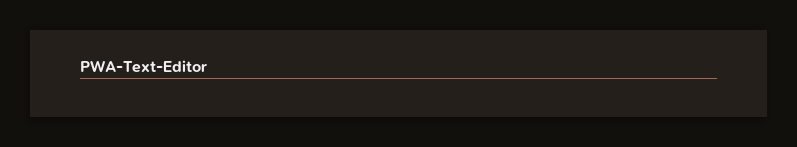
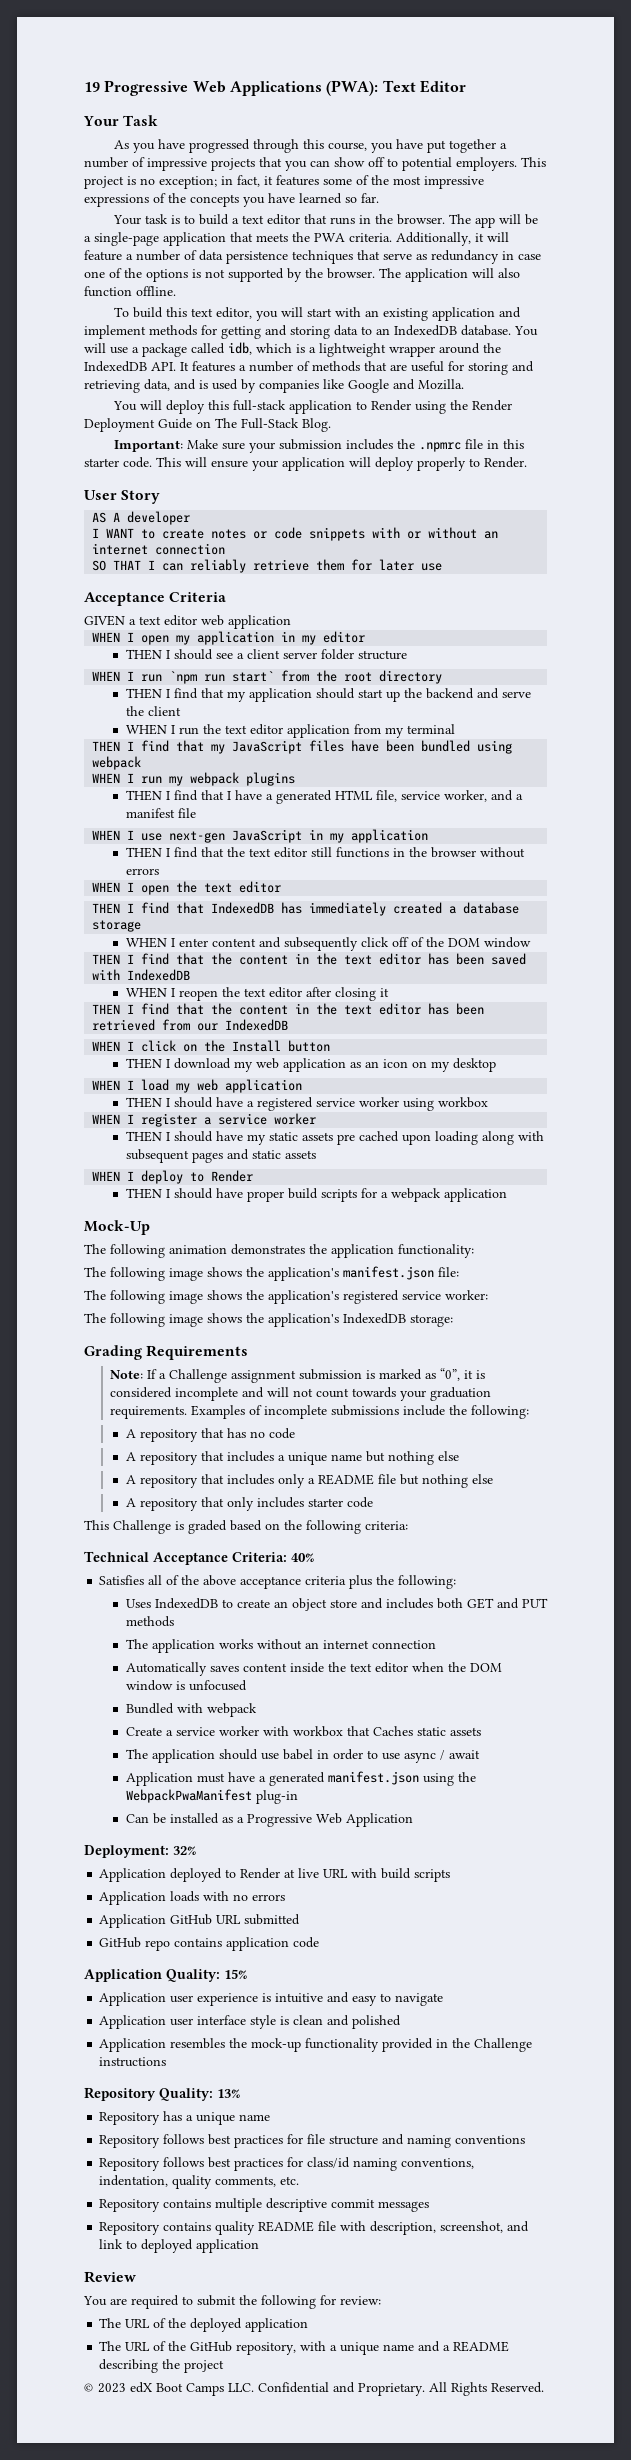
[80,60,207,73] PWA-Text-Editor -> [84,80,466,96] [83,115,159,126] [113,139,507,153] [84,157,546,171] [84,175,484,189] [84,193,379,207] [112,214,538,228] [84,232,509,246] [84,250,541,264] [84,268,520,282] [84,286,176,297] [113,307,521,321] [84,325,538,339] [84,342,501,357] [84,361,534,375] [84,379,464,393] [112,400,512,414] [84,418,331,432] [113,439,524,453] [84,457,527,471] [84,490,161,504] [92,511,191,525] [92,527,499,541] [92,543,226,555] [92,559,443,573] [84,592,227,606] [84,615,291,629] [92,631,366,645] [125,649,407,660] [92,670,443,684] [125,688,531,702] [125,706,181,716] [125,724,455,738] [92,740,513,754] [92,756,142,770] [92,772,296,786] [125,790,523,804] [125,808,196,818] [92,829,429,843] [125,847,525,858] [125,868,159,875] [92,881,282,895] [92,902,520,916] [92,920,142,932] [125,937,531,951] [92,953,527,965] [92,969,191,981] [125,987,389,1001] [92,1003,485,1015] [92,1019,289,1031] [92,1040,331,1052] [125,1058,496,1072] [92,1079,303,1093] [125,1097,488,1111] [92,1113,317,1127] [125,1131,544,1145] [125,1149,316,1163] [92,1170,254,1184] [125,1188,507,1202] [84,1220,150,1235] [84,1244,474,1258] [84,1266,459,1281] [84,1290,488,1304] [84,1313,453,1327] [84,1345,249,1360] [110,1368,486,1383] [110,1387,492,1401] [110,1405,530,1419] [125,1428,295,1442] [125,1451,459,1465] [125,1474,493,1488] [125,1497,373,1511] [84,1520,408,1534] [84,1551,314,1565] [99,1575,457,1589] [125,1598,548,1611] [125,1616,174,1627] [125,1639,436,1653] [125,1662,502,1676] [125,1680,247,1691] [125,1703,257,1717] [125,1726,481,1737] [125,1749,480,1763] [125,1771,476,1786] [125,1789,298,1804] [125,1813,413,1827] [84,1845,196,1858] [99,1868,451,1882] [99,1891,286,1905] [99,1914,301,1928] [99,1937,320,1951] [84,1969,247,1982] [99,1992,444,2006] [99,2015,402,2029] [99,2038,533,2052] [99,2057,167,2067] [84,2087,240,2101] [99,2111,271,2125] [99,2134,526,2148] [99,2157,475,2171] [99,2175,300,2189] [99,2198,430,2212] [99,2221,530,2235] [99,2239,260,2253] [84,2271,136,2283] [83,2295,381,2309] [99,2318,309,2332] [99,2341,510,2355] [99,2359,225,2373] [84,2382,544,2396] 19 Progressive Web Applications (PWA): Text Editor // Your Task // As you have progressed through this course, you have put together a number of impressive projects that you can show off to potential employers. This project is no exception; in fact, it features some of the most impressive expressions of the concepts you have learned so far. // Your task is to build a text editor that runs in the browser. The app will be a single-page application that meets the PWA criteria. Additionally, it will feature a number of data persistence techniques that serve as redundancy in case one of the options is not supported by the browser. The application will also function offline. // To build this text editor, you will start with an existing application and implement methods for getting and storing data to an IndexedDB database. You will use a package called idb, which is a lightweight wrapper around the IndexedDB API. It features a number of methods that are useful for storing and retrieving data, and is used by companies like Google and Mozilla. // You will deploy this full-stack application to Render using the Render Deployment Guide on The Full-Stack Blog. // Important: Make sure your submission includes the .npmrc file in this starter code. This will ensure your application will deploy properly to Render. // User Story // AS A developer // I WANT to create notes or code snippets with or without an internet connection // SO THAT I can reliably retrieve them for later use // Acceptance Criteria // GIVEN a text editor web application // WHEN I open my application in my editor // THEN I should see a client server folder structure // WHEN I run `npm run start` from the root directory // THEN I find that my application should start up the backend and serve the client // WHEN I run the text editor application from my terminal // THEN I find that my JavaScript files have been bundled using webpack // WHEN I run my webpack plugins // THEN I find that I have a generated HTML file, service worker, and a manifest file // WHEN I use next-gen JavaScript in my application // THEN I find that the text editor still functions in the browser without errors // WHEN I open the text editor // THEN I find that IndexedDB has immediately created a database storage // WHEN I enter content and subsequently click off of the DOM window // THEN I find that the content in the text editor has been saved with IndexedDB // WHEN I reopen the text editor after closing it // THEN I find that the content in the text editor has been retrieved from our IndexedDB // WHEN I click on the Install button // THEN I download my web application as an icon on my desktop // WHEN I load my web application // THEN I should have a registered service worker using workbox // WHEN I register a service worker // THEN I should have my static assets pre cached upon loading along with subsequent pages and static assets // WHEN I deploy to Render // THEN I should have proper build scripts for a webpack application // Mock-Up // The following animation demonstrates the application functionality: // The following image shows the application's manifest.json file: // The following image shows the application's registered service worker: // The following image shows the application's IndexedDB storage: // Grading Requirements // Note: If a Challenge assignment submission is marked as “0”, it is considered incomplete and will not count towards your graduation requirements. Examples of incomplete submissions include the following: // A repository that has no code // A repository that includes a unique name but nothing else // A repository that includes only a README file but nothing else // A repository that only includes starter code // This Challenge is graded based on the following criteria: // Technical Acceptance Criteria: 40% // Satisfies all of the above acceptance criteria plus the following: // Uses IndexedDB to create an object store and includes both GET and PUT methods // The application works without an internet connection // Automatically saves content inside the text editor when the DOM window is unfocused // Bundled with webpack // Create a service worker with workbox that Caches static assets // The application should use babel in order to use async / await // Application must have a generated manifest.json using the WebpackPwaManifest plug-in // Can be installed as a Progressive Web Application // Deployment: 32% // Application deployed to Render at live URL with build scripts // Application loads with no errors // Application GitHub URL submitted // GitHub repo contains application code // Application Quality: 15% // Application user experience is intuitive and easy to navigate // Application user interface style is clean and polished // Application resembles the mock-up functionality provided in the Challenge instructions // Repository Quality: 13% // Repository has a unique name // Repository follows best practices for file structure and naming conventions // Repository follows best practices for class/id naming conventions, indentation, quality comments, etc. // Repository contains multiple descriptive commit messages // Repository contains quality README file with description, screenshot, and link to deployed application // Review // You are required to submit the following for review: // The URL of the deployed application // The URL of the GitHub repository, with a unique name and a README describing the project // © 2023 edX Boot Camps LLC. Confidential and Proprietary. All Rights Reserved.

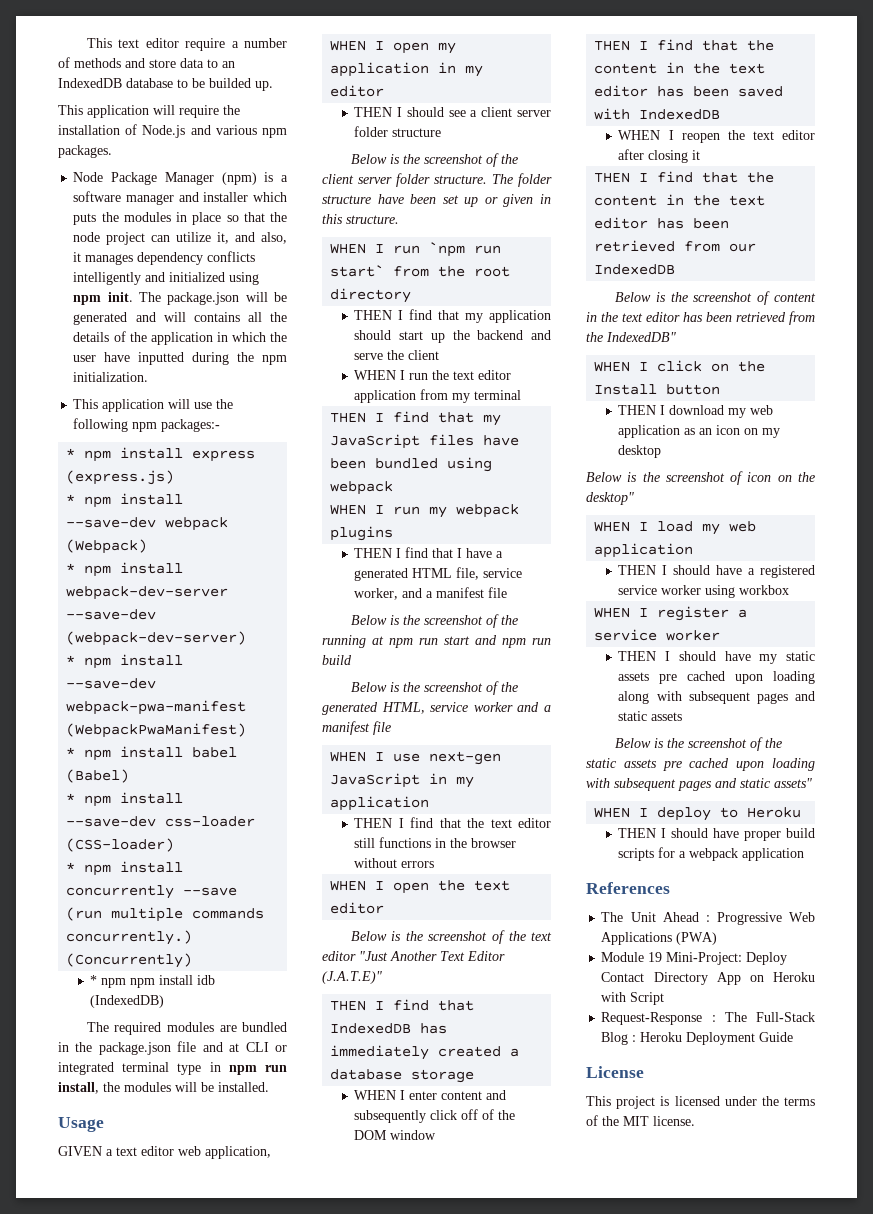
[84,80,466,96] [83,115,159,126] [113,139,507,153] [84,157,546,171] [84,175,484,189] [84,193,379,207] [112,214,538,228] [84,232,509,246] [84,250,541,264] [84,268,520,282] [84,286,176,297] [113,307,521,321] [84,325,538,339] [84,342,501,357] [84,361,534,375] [84,379,464,393] [112,400,512,414] [84,418,331,432] [113,439,524,453] [84,457,527,471] [84,490,161,504] [92,511,191,525] [92,527,499,541] [92,543,226,555] [92,559,443,573] [84,592,227,606] 19 Progressive Web Applications (PWA): Text Editor // Your Task // As you have progressed through this course, you have put together a number of impressive projects that you can show off to potential employers. This project is no exception; in fact, it features some of the most impressive expressions of the concepts you have learned so far. // Your task is to build a text editor that runs in the browser. The app will be a single-page application that meets the PWA criteria. Additionally, it will feature a number of data persistence techniques that serve as redundancy in case one of the options is not supported by the browser. The application will also function offline. // To build this text editor, you will start with an existing application and implement methods for getting and storing data to an IndexedDB database. You will use a package called idb, which is a lightweight wrapper around the IndexedDB API. It features a number of methods that are useful for storing and retrieving data, and is used by companies like Google and Mozilla. // You will deploy this full-stack application to Render using the Render Deployment Guide on The Full-Stack Blog. // Important: Make sure your submission includes the .npmrc file in this starter code. This will ensure your application will deploy properly to Render. // User Story // AS A developer // I WANT to create notes or code snippets with or without an internet connection // SO THAT I can reliably retrieve them for later use // Acceptance Criteria -> [86,38,287,51] [58,57,235,68] [58,78,273,91] [58,105,240,118] [58,124,287,138] [58,145,112,158] [73,172,288,185] [73,191,287,205] [73,212,287,225] [73,232,287,245] [73,251,256,265] [73,272,260,285] [73,292,287,305] [73,312,287,325] [73,331,287,345] [73,352,287,365] [73,372,149,382] [73,399,234,412] [73,418,221,432] [66,447,256,462] [66,470,175,485] [66,493,184,508] [66,517,229,531] [66,539,148,554] [66,562,184,577] [66,586,229,600] [66,609,157,620] [66,631,247,646] [66,654,184,669] [66,678,157,689] [66,700,247,715] [66,723,247,738] [66,746,238,761] [66,769,130,783] [66,792,184,807] [66,816,256,827] [66,838,175,852] [66,861,184,876] [66,885,238,899] [66,907,265,922] [66,930,193,945] [66,953,193,968] [90,975,216,988] [90,995,165,1008] [86,1022,287,1035] [58,1041,287,1055] [58,1062,287,1075] [58,1082,269,1094] [58,1117,104,1132] This text editor require a number of methods and store data to an IndexedDB database to be builded up. // This application will require the installation of Node.js and various npm packages. // Node Package Manager (npm) is a software manager and installer which puts the modules in place so that the node project can utilize it, and also, it manages dependency conflicts intelligently and initialized using npm init. The package.json will be generated and will contains all the details of the application in which the user have inputted during the npm initialization. // This application will use the following npm packages:- // * npm install express (express.js) // * npm install --save-dev webpack (Webpack) // * npm install webpack-dev-server --save-dev (webpack-dev-server) // * npm install --save-dev webpack-pwa-manifest (WebpackPwaManifest) // * npm install babel (Babel) // * npm install --save-dev css-loader (CSS-loader) // * npm install concurrently --save (run multiple commands concurrently.) (Concurrently) // * npm npm install idb (IndexedDB) // The required modules are bundled in the package.json file and at CLI or integrated terminal type in npm run install, the modules will be installed. // Usage
[228,615,291,629] application -> [205,1146,271,1159] application,
(407, 655) none -> [350,153,518,167] [322,173,552,187] [322,194,551,207] [322,214,399,224] // Below is the screenshot of the client server folder structure. The folder structure have been set up or given in this structure.
(196, 813) none -> [350,614,518,628] [322,635,551,648] [322,655,352,665] [350,681,518,695] [322,702,551,715] [322,721,391,735] // Below is the screenshot of the running at npm run start and npm run build // Below is the screenshot of the generated HTML, service worker and a manifest file
(282, 887) none -> [350,930,552,944] [322,951,505,961] [322,971,382,984] // Below is the screenshot of the text editor "Just Another Text Editor (J.A.T.E)"
(289, 1025) none -> [614,291,816,305] [586,311,815,325] [586,332,676,342] // Below is the screenshot of content in the text editor has been retrieved from the IndexedDB"
(496, 1065) none -> [586,471,815,485] [586,492,634,505] // Below is the screenshot of icon on the desktop"
(316, 1154) none -> [614,737,782,751] [586,758,815,771] [586,778,812,791] // Below is the screenshot of the static assets pre cached upon loading with subsequent pages and static assets"
[211,1170,254,1182] Render -> [747,807,802,818] Heroku
[84,1220,150,1235] [84,1244,474,1258] [84,1266,459,1281] [84,1290,488,1304] [84,1313,453,1327] [84,1345,249,1360] [110,1368,486,1383] [110,1387,492,1401] [110,1405,530,1419] [125,1428,295,1442] [125,1451,459,1465] [125,1474,493,1488] [125,1497,373,1511] [84,1520,408,1534] [84,1551,314,1565] [99,1575,457,1589] [125,1598,548,1611] [125,1616,174,1627] [125,1639,436,1653] [125,1662,502,1676] [125,1680,247,1691] [125,1703,257,1717] [125,1726,481,1737] [125,1749,480,1763] [125,1771,476,1786] [125,1789,298,1804] [125,1813,413,1827] [84,1845,196,1858] [99,1868,451,1882] [99,1891,286,1905] [99,1914,301,1928] [99,1937,320,1951] [84,1969,247,1982] [99,1992,444,2006] [99,2015,402,2029] [99,2038,533,2052] [99,2057,167,2067] [84,2087,240,2101] [99,2111,271,2125] [99,2134,526,2148] [99,2157,475,2171] [99,2175,300,2189] [99,2198,430,2212] [99,2221,530,2235] [99,2239,260,2253] [84,2271,136,2283] [83,2295,381,2309] [99,2318,309,2332] [99,2341,510,2355] [99,2359,225,2373] [84,2382,544,2396] Mock-Up // The following animation demonstrates the application functionality: // The following image shows the application's manifest.json file: // The following image shows the application's registered service worker: // The following image shows the application's IndexedDB storage: // Grading Requirements // Note: If a Challenge assignment submission is marked as “0”, it is considered incomplete and will not count towards your graduation requirements. Examples of incomplete submissions include the following: // A repository that has no code // A repository that includes a unique name but nothing else // A repository that includes only a README file but nothing else // A repository that only includes starter code // This Challenge is graded based on the following criteria: // Technical Acceptance Criteria: 40% // Satisfies all of the above acceptance criteria plus the following: // Uses IndexedDB to create an object store and includes both GET and PUT methods // The application works without an internet connection // Automatically saves content inside the text editor when the DOM window is unfocused // Bundled with webpack // Create a service worker with workbox that Caches static assets // The application should use babel in order to use async / await // Application must have a generated manifest.json using the WebpackPwaManifest plug-in // Can be installed as a Progressive Web Application // Deployment: 32% // Application deployed to Render at live URL with build scripts // Application loads with no errors // Application GitHub URL submitted // GitHub repo contains application code // Application Quality: 15% // Application user experience is intuitive and easy to navigate // Application user interface style is clean and polished // Application resembles the mock-up functionality provided in the Challenge instructions // Repository Quality: 13% // Repository has a unique name // Repository follows best practices for file structure and naming conventions // Repository follows best practices for class/id naming conventions, indentation, quality comments, etc. // Repository contains multiple descriptive commit messages // Repository contains quality README file with description, screenshot, and link to deployed application // Review // You are required to submit the following for review: // The URL of the deployed application // The URL of the GitHub repository, with a unique name and a README describing the project // © 2023 edX Boot Camps LLC. Confidential and Proprietary. All Rights Reserved. -> [586,882,670,894] [601,912,815,925] [601,932,718,945] [601,952,788,965] [601,972,815,985] [601,992,665,1005] [601,1012,815,1025] [601,1032,794,1045] [586,1066,644,1078] [586,1096,815,1109] [586,1115,695,1126] References // The Unit Ahead : Progressive Web Applications (PWA) // Module 19 Mini-Project: Deploy Contact Directory App on Heroku with Script // Request-Response : The Full-Stack Blog : Heroku Deployment Guide // License // This project is licensed under the terms of the MIT license.

